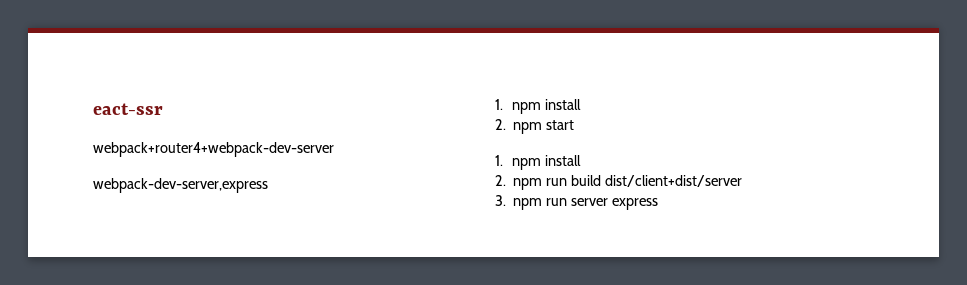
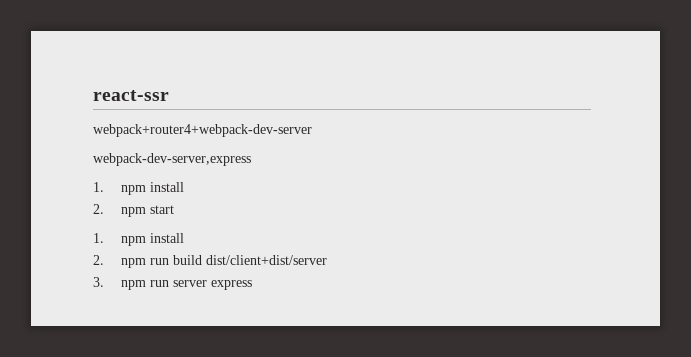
[93,103,163,115] eact-ssr -> [93,90,169,101] react-ssr

